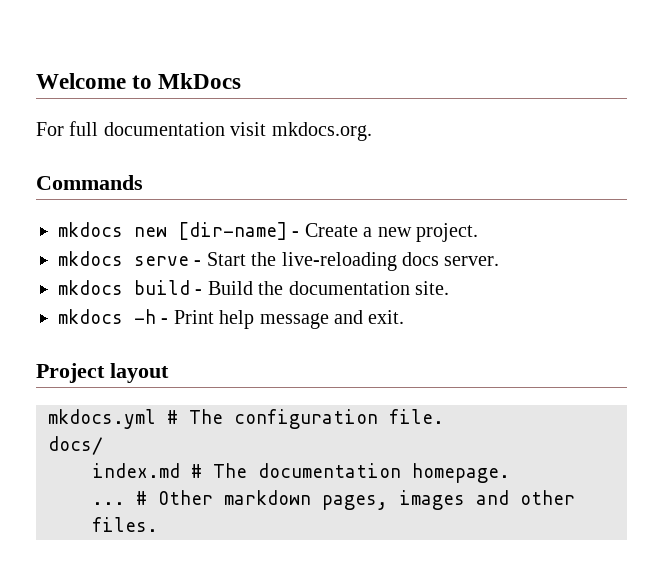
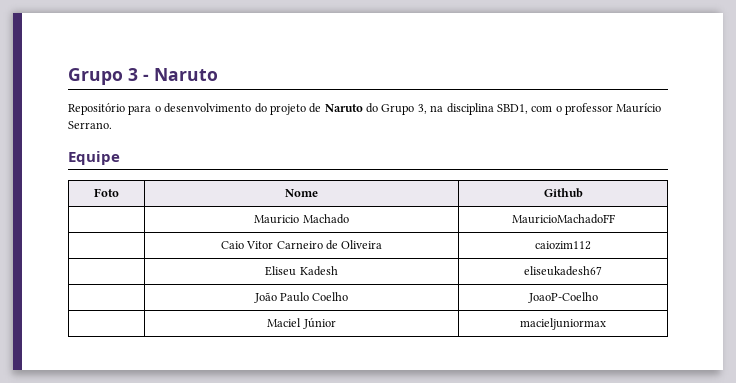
[36,73,242,89] [36,121,372,141] [36,175,143,190] [58,222,478,242] [58,251,500,271] [58,280,449,295] [58,309,405,329] [36,363,169,383] [48,409,444,429] [48,436,103,455] [92,463,510,483] [92,490,575,510] [92,517,158,532] Welcome to MkDocs // For full documentation visit mkdocs.org. // Commands // mkdocs new [dir-name] - Create a new project. // mkdocs serve - Start the live-reloading docs server. // mkdocs build - Build the documentation site. // mkdocs -h - Print help message and exit. // Project layout // mkdocs.yml # The configuration file. // docs/ // index.md # The documentation homepage. // ... # Other markdown pages, images and other files. -> [68,68,218,85] [68,103,662,115] [68,121,112,129] [68,151,120,165] [94,188,119,197] [285,189,318,197] [543,188,583,198] [254,214,349,224] [511,214,615,224] [220,240,383,250] [535,241,591,250] [265,266,338,276] [524,266,602,276] [253,292,349,303] [527,292,598,303] [267,317,336,329] [520,318,606,330] Grupo 3 - Naruto // Repositório para o desenvolvimento do projeto de Naruto do Grupo 3, na disciplina SBD1, com o professor Maurício Serrano. // Equipe // Foto | Nome | Github // | Mauricio Machado | MauricioMachadoFF // | Caio Vitor Carneiro de Oliveira | caiozim112 // | Eliseu Kadesh | eliseukadesh67 // | João Paulo Coelho | JoaoP-Coelho // | Maciel Júnior | macieljuniormax

